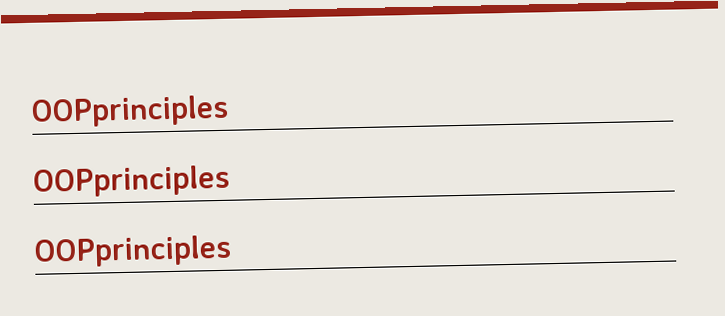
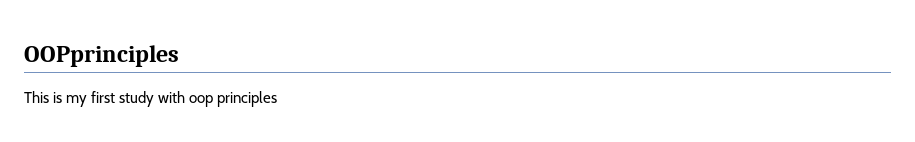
[31,94,229,128] [33,164,230,198] [34,234,232,268] OOPprinciples // OOPprinciples // OOPprinciples -> [24,45,179,67] [24,91,278,107] OOPprinciples // This is my first study with oop principles

